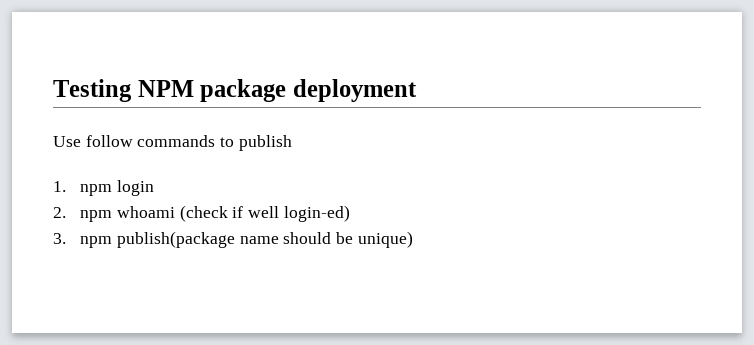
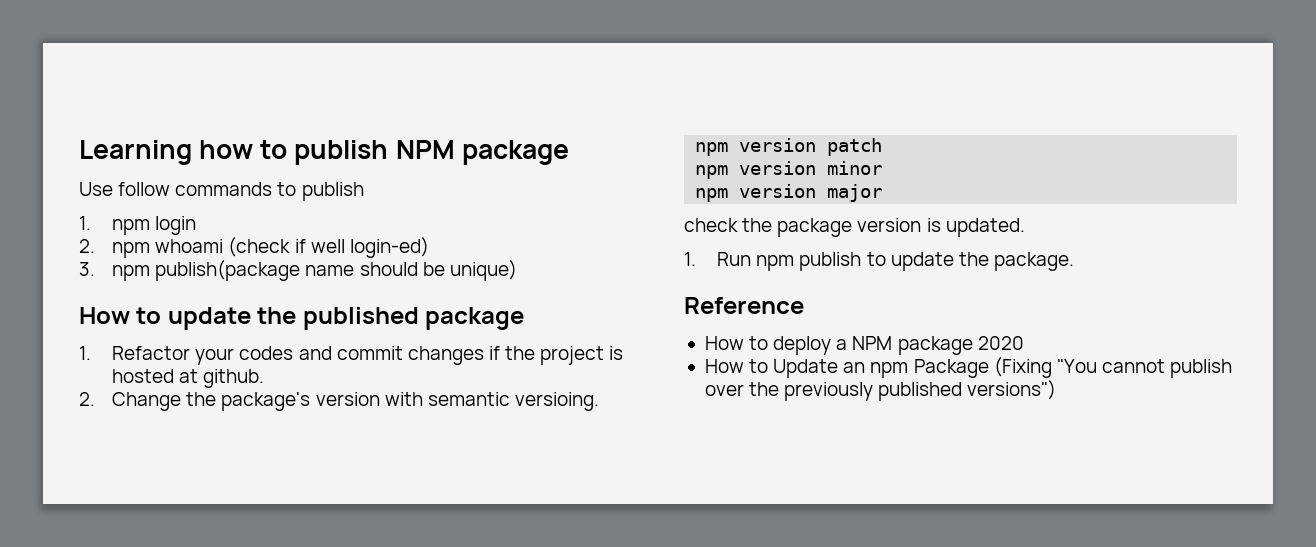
[53,79,417,102] Testing NPM package deployment -> [79,140,569,165] Learning how to publish NPM package
(413, 239) none -> [79,307,525,330] [79,346,624,365] [112,369,265,388] [79,392,599,411] [695,138,883,156] [695,161,883,179] [695,184,883,202] [684,218,1025,237] [684,252,1074,271] [684,297,804,314] [704,336,1024,355] [704,357,1233,378] [704,380,1057,401] // How to update the published package // 1. Refactor your codes and commit changes if the project is hosted at github. // 2. Change the package's version with semantic versioing. // npm version patch // npm version minor // npm version major // check the package version is updated. // 1. Run npm publish to update the package. // Reference // How to deploy a NPM package 2020 // How to Update an npm Package (Fixing "You cannot publish over the previously published versions")

